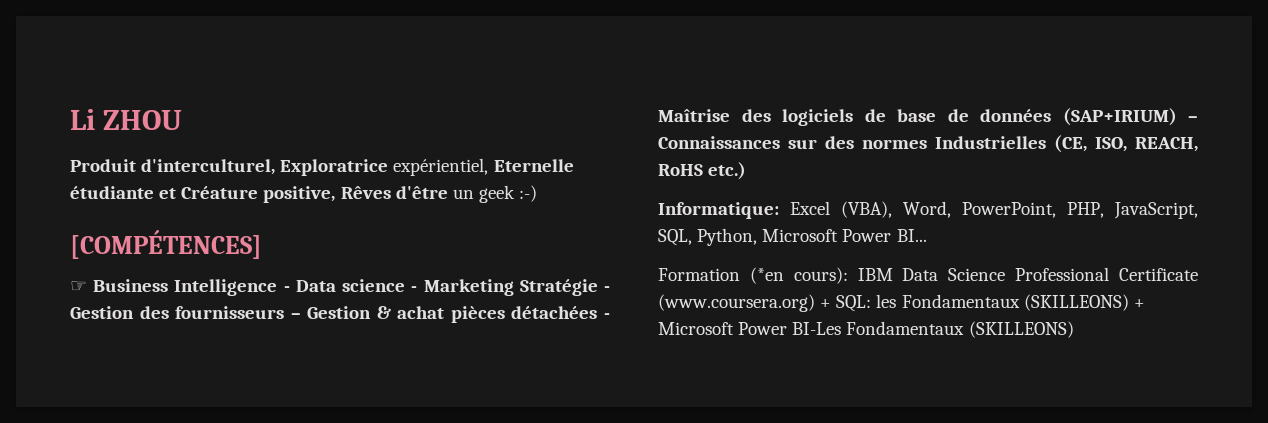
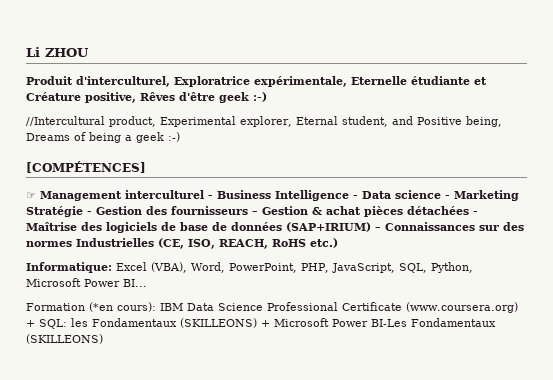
[393,158,489,176] expérientiel, -> [254,76,347,87] expérimentale,
[452,189,474,199] un -> [219,92,267,103] [26,116,502,127] [26,132,132,143] geek :-) // //Intercultural product, Experimental explorer, Eternal student, and Positive being, Dreams of being a
(87, 286) none -> [40,190,213,201] Management interculturel -

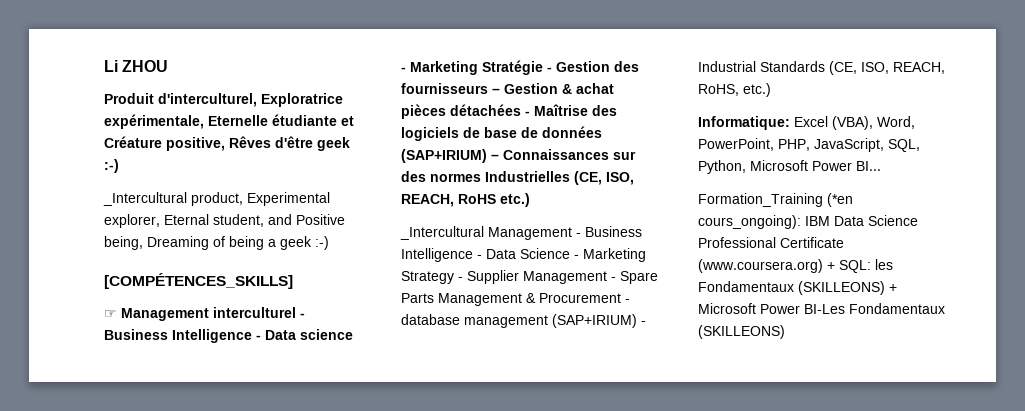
[26,116,105,126] //Intercultural -> [103,192,187,206] _Intercultural
[26,133,70,141] Dreams -> [147,236,209,250] Dreaming
[26,161,146,173] [COMPÉTENCES] -> [104,273,293,289] [COMPÉTENCES_SKILLS]
(338, 243) none -> [400,226,642,240] [401,248,646,262] [401,270,658,284] [401,293,630,306] [401,314,646,328] [698,61,945,75] [698,83,771,97] // _Intercultural Management - Business Intelligence - Data Science - Marketing Strategy - Supplier Management - Spare Parts Management & Procurement - database management (SAP+IRIUM) - Industrial Standards (CE, ISO, REACH, RoHS, etc.)
[26,302,156,312] Formation (*en cours): -> [698,193,853,207] [698,215,801,229] Formation_Training (*en cours_ongoing):

